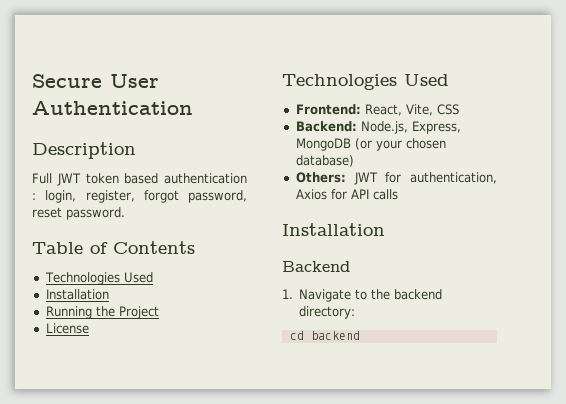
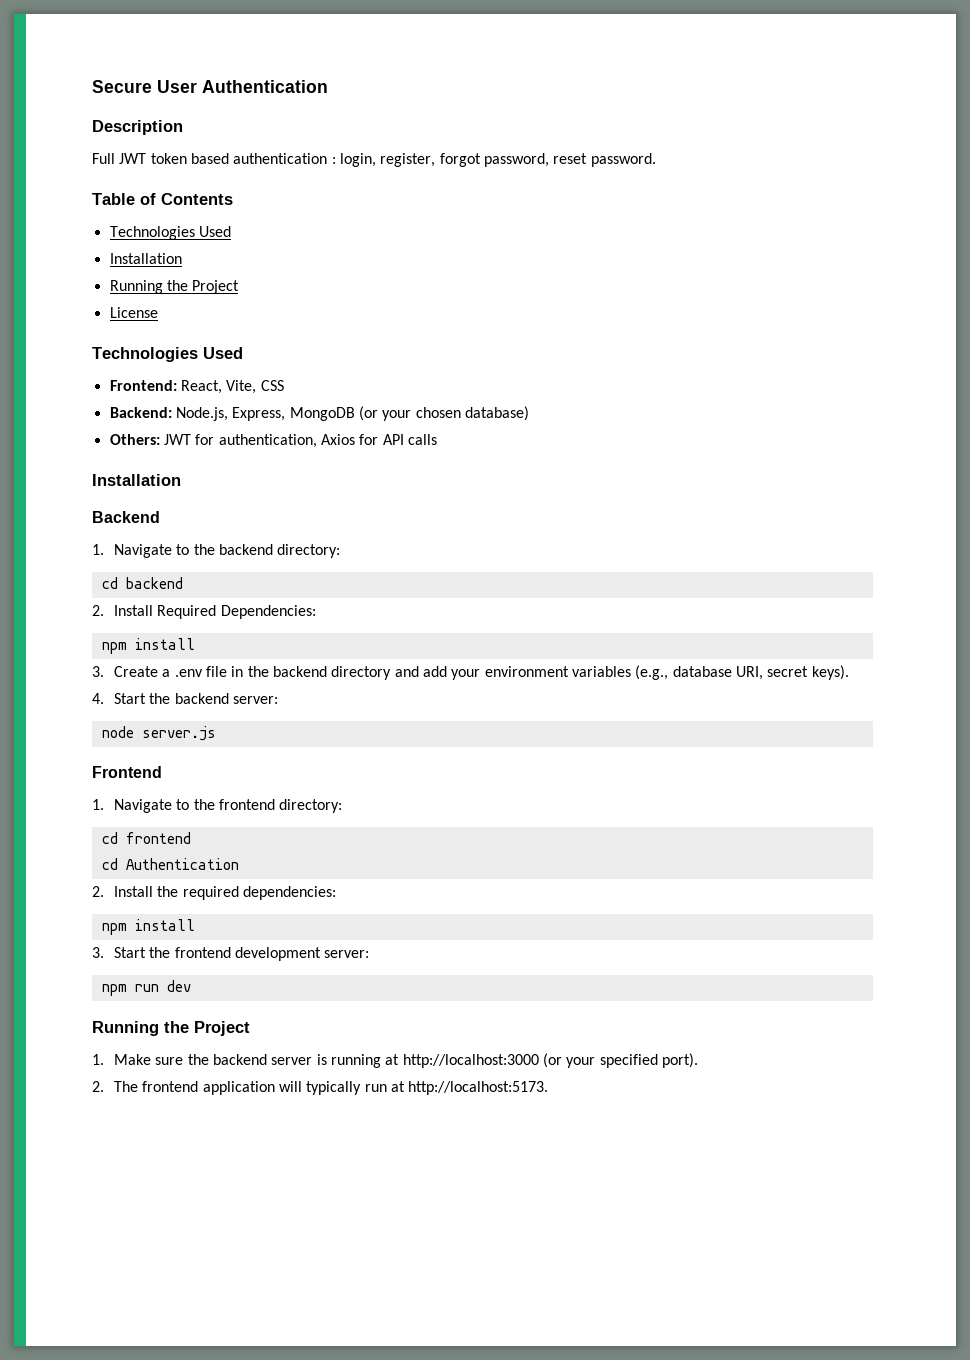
(360, 335) none -> [92,605,316,619] [101,638,195,654] [92,665,849,680] [92,693,279,704] [101,726,216,741] [92,766,162,778] [92,799,343,813] [101,832,191,844] [101,858,239,870] [92,886,337,900] [101,919,195,935] [92,947,370,961] [101,980,191,996] [92,1021,250,1036] [92,1053,698,1068] [92,1081,549,1095] // 2. Install Required Dependencies: // npm install // 3. Create a .env file in the backend directory and add your environment variables (e.g., database URI, secret keys). // 4. Start the backend server: // node server.js // Frontend // 1. Navigate to the frontend directory: // cd frontend // cd Authentication // 2. Install the required dependencies: // npm install // 3. Start the frontend development server: // npm run dev // Running the Project // 1. Make sure the backend server is running at http://localhost:3000 (or your specified port). // 2. The frontend application will typically run at http://localhost:5173.

